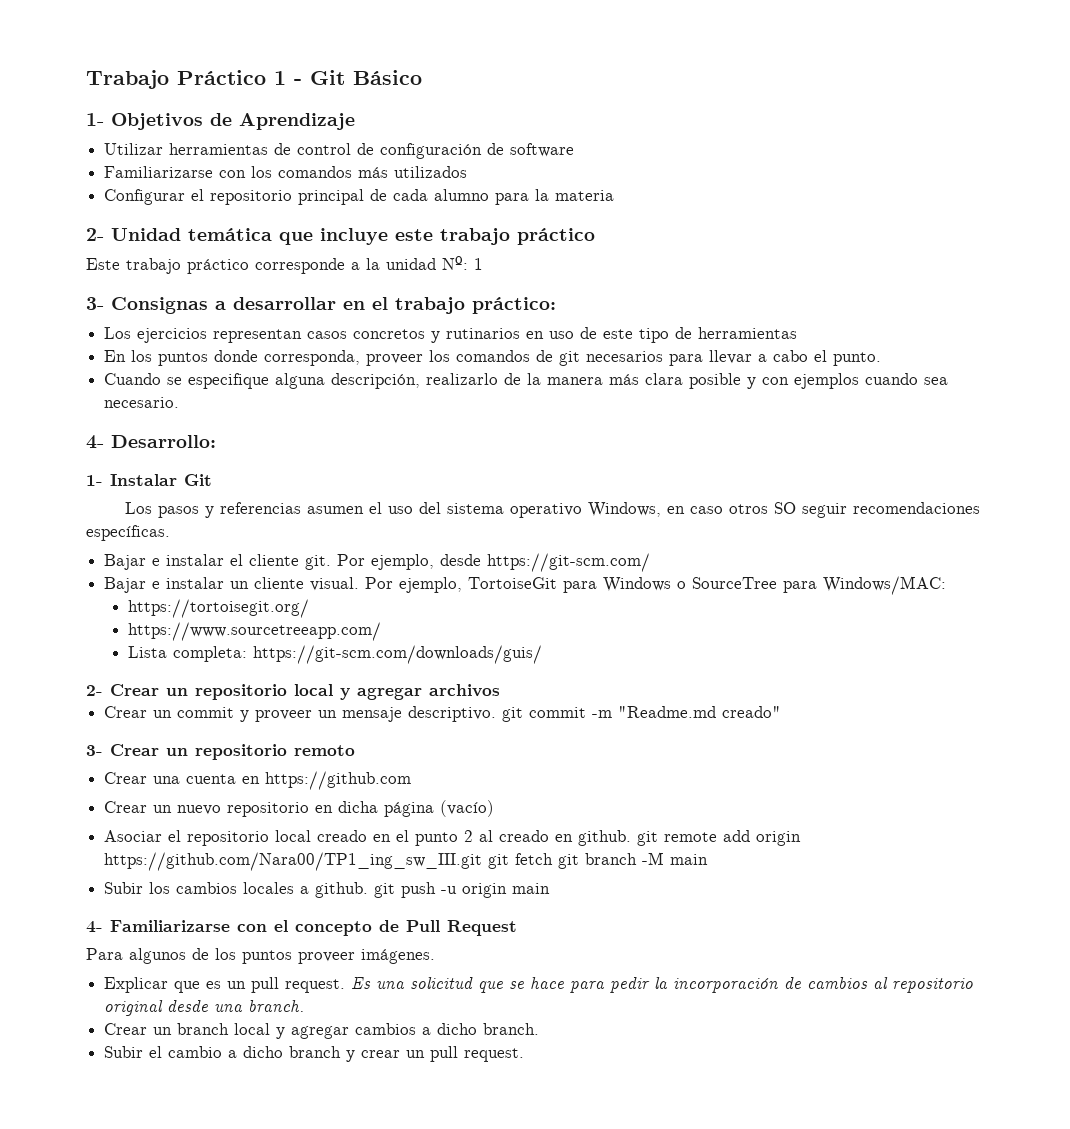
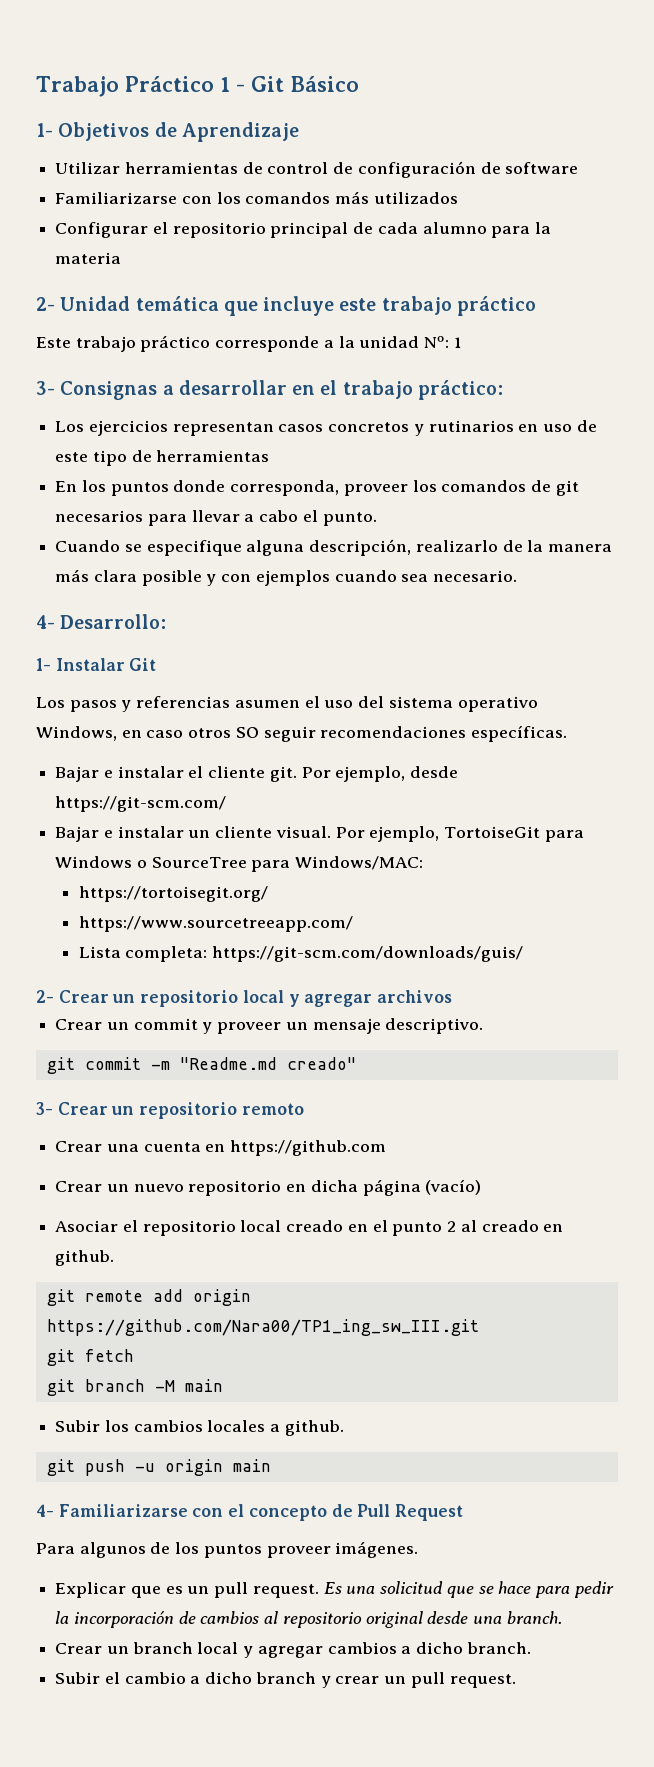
(497, 714) none -> (484, 1026) //
(632, 838) none -> (115, 1258) //
(483, 861) none -> (479, 1327) //
(554, 859) none -> (134, 1355) //
(369, 890) none -> (344, 1428) //

